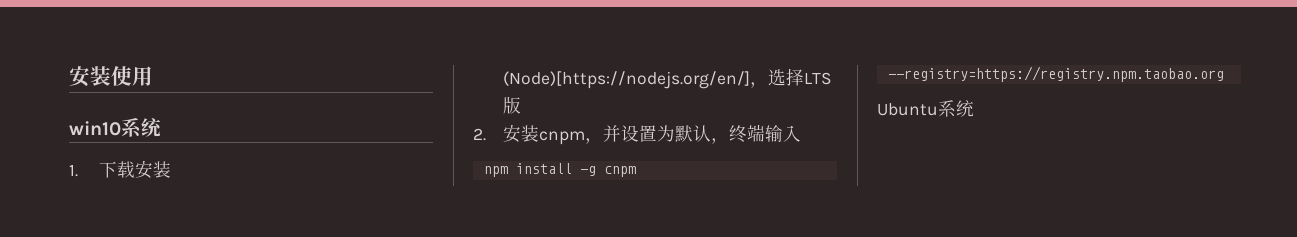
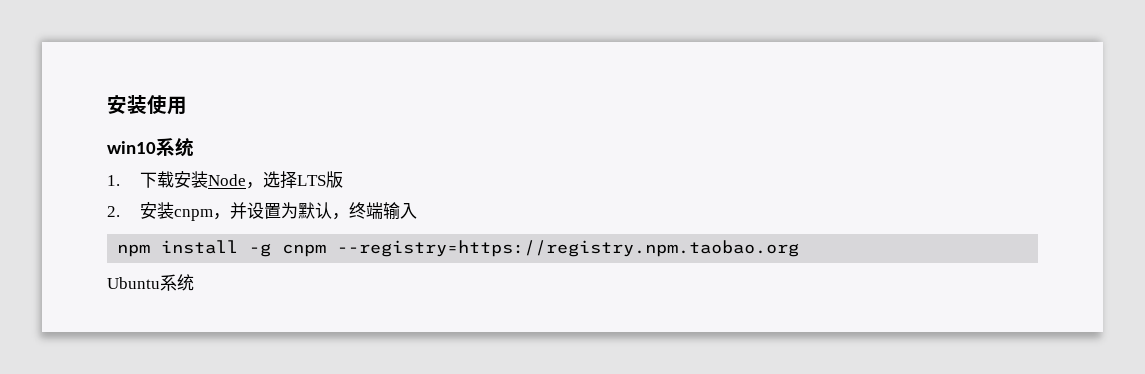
[502,71,750,89] (Node)[https://nodejs.org/en/] -> [207,174,246,186] Node

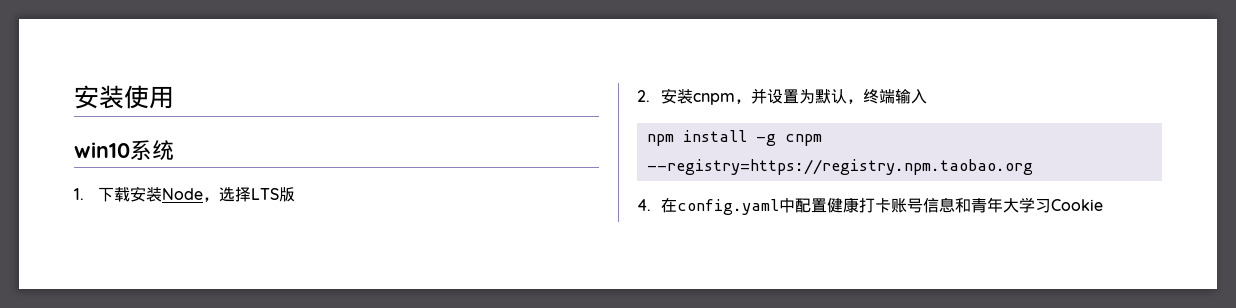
[107,274,194,291] Ubuntu系统 -> [637,197,1104,215] 4.在config.yaml中配置健康打卡账号信息和青年大学习Cookie

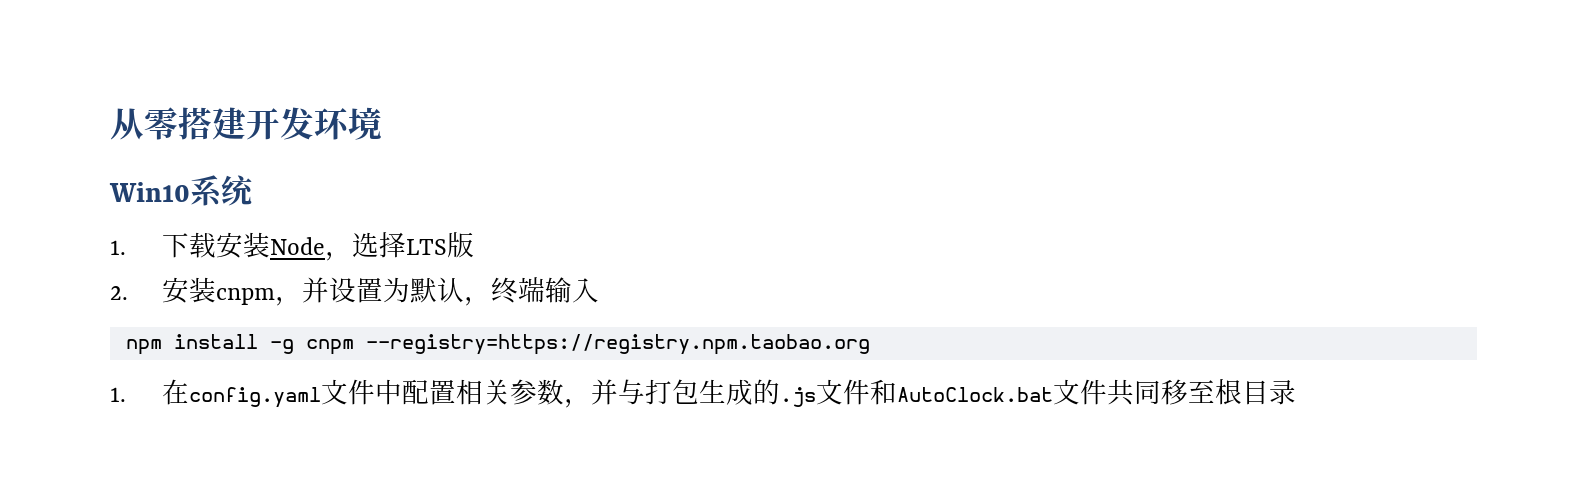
[74,85,174,109] [74,142,130,158] 安装使用 // win10 -> [110,107,382,140] [109,182,190,202] 从零搭建开发环境 // Win10
[637,197,1104,215] 4.在config.yaml中配置健康打卡账号信息和青年大学习Cookie -> [110,379,1296,408] 1.在config.yaml文件中配置相关参数，并与打包生成的.js文件和AutoClock.bat文件共同移至根目录

